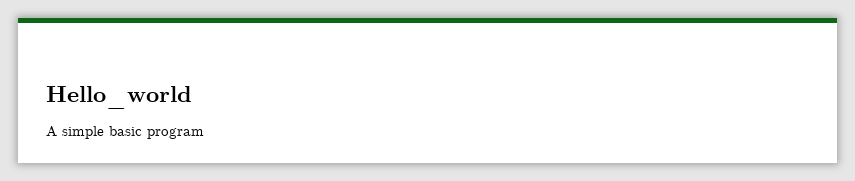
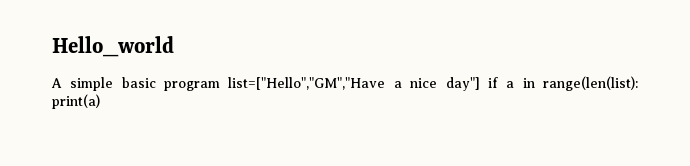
(204, 133) none -> [228,76,638,91] [52,94,100,109] list=["Hello","GM","Have a nice day"] if a in range(len(list): print(a)

